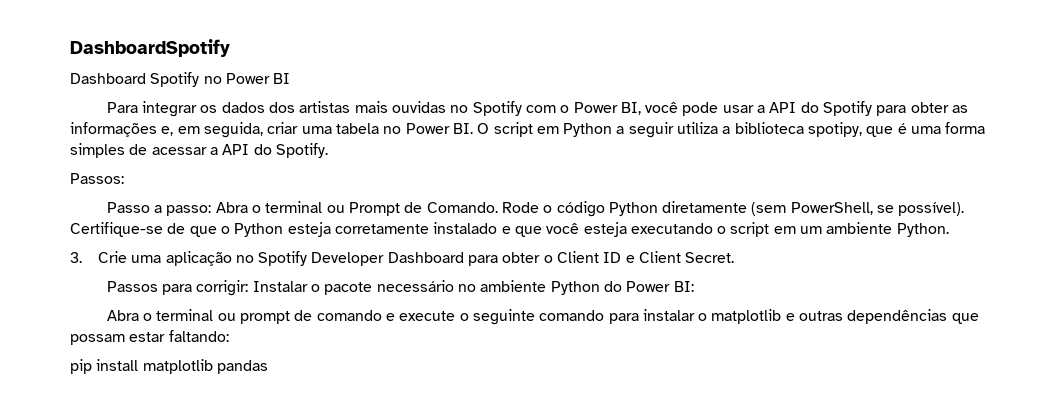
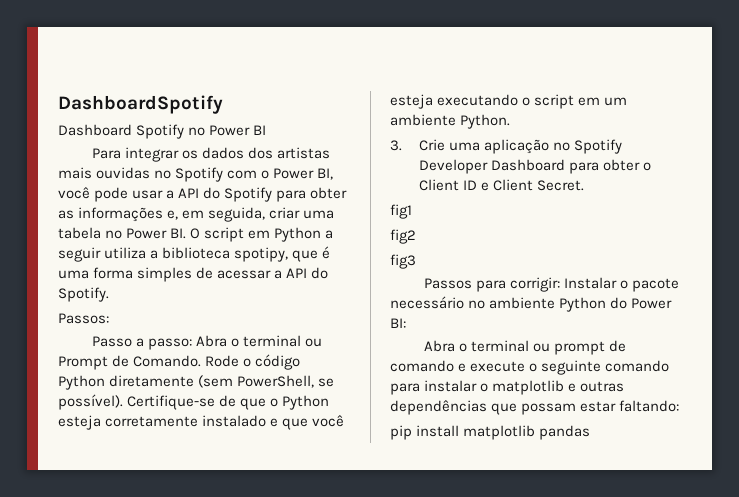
(735, 257) none -> [390,204,412,219] [390,229,416,244] [390,254,416,269] // fig1 // fig2 // fig3

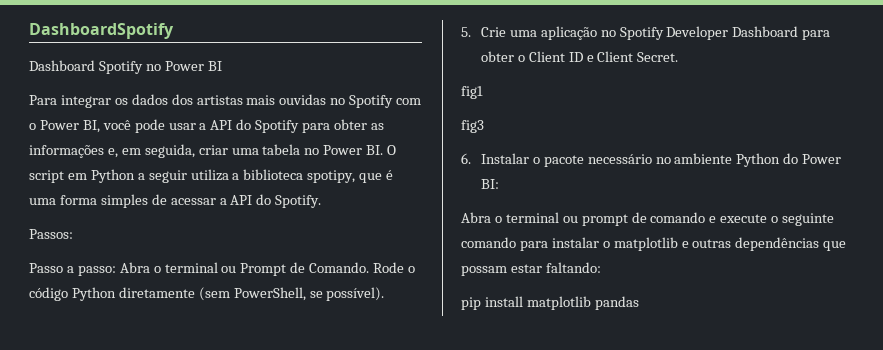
[127,395,330,410] [58,415,345,430] [390,94,628,109] [390,114,511,129] [390,140,402,151] Certifique-se de que o Python esteja corretamente instalado e que você esteja executando o script em um ambiente Python. // 3. -> [461,27,471,37] // 5.
[390,229,416,244] // fig2 -> (483, 92) none
[423,277,560,292] Passos para corrigir: -> [461,153,471,164] 6.

